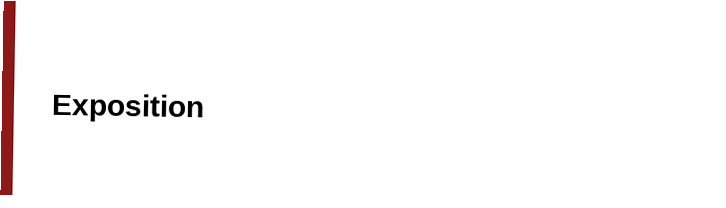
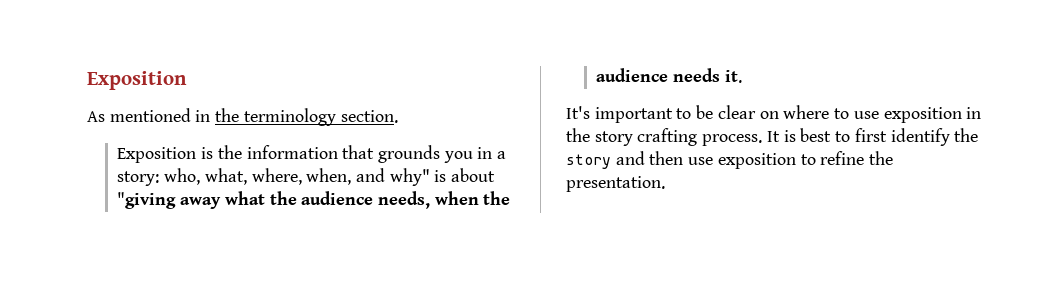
[51,92,205,124] Exposition -> [87,71,187,90] [87,108,398,126] [117,145,507,163] [117,168,496,186] [117,191,511,209] [596,68,742,83] [566,105,982,123] [566,128,979,146] [566,151,894,169] [566,176,665,192] Exposition // As mentioned in the terminology section. // Exposition is the information that grounds you in a story: who, what, where, when, and why" is about "giving away what the audience needs, when the audience needs it. // It's important to be clear on where to use exposition in the story crafting process. It is best to first identify the story and then use exposition to refine the presentation.

